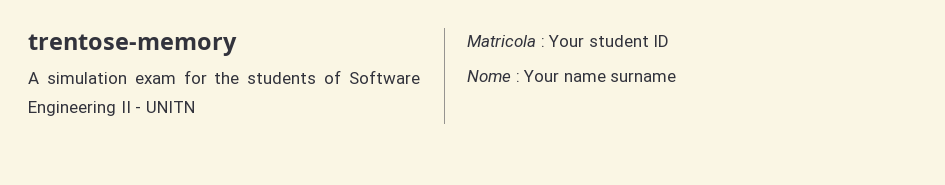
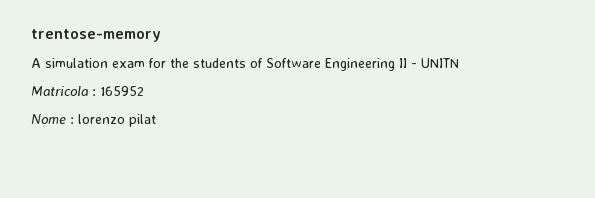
[548,35,670,47] Your student ID -> [100,86,144,96] 165952
[523,70,677,82] Your name surname -> [78,114,156,127] lorenzo pilat

